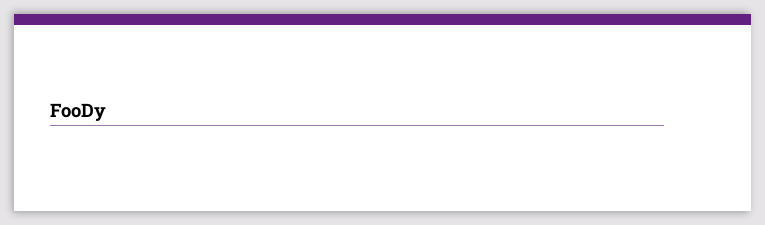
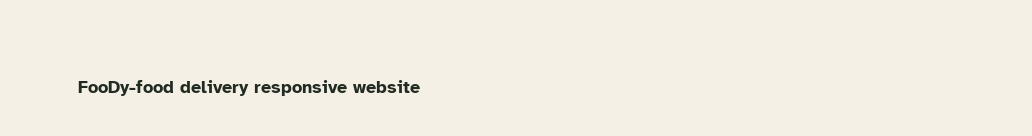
[50,103,106,121] FooDy -> [78,80,420,96] FooDy-food delivery responsive website

